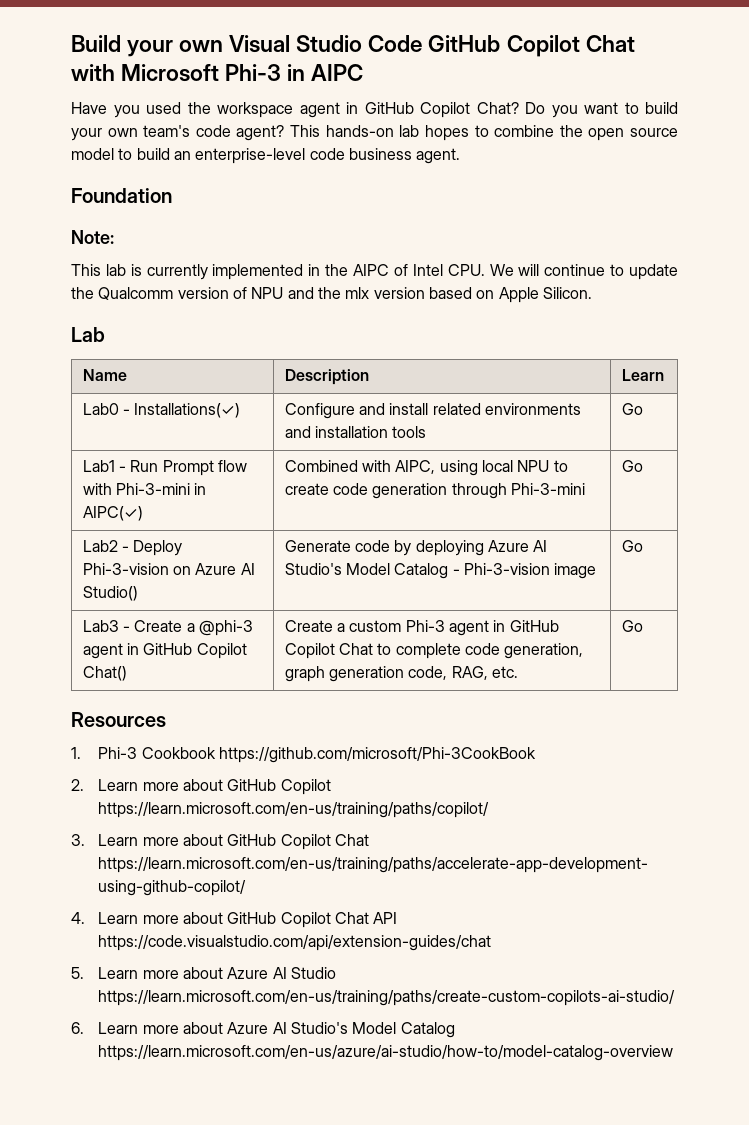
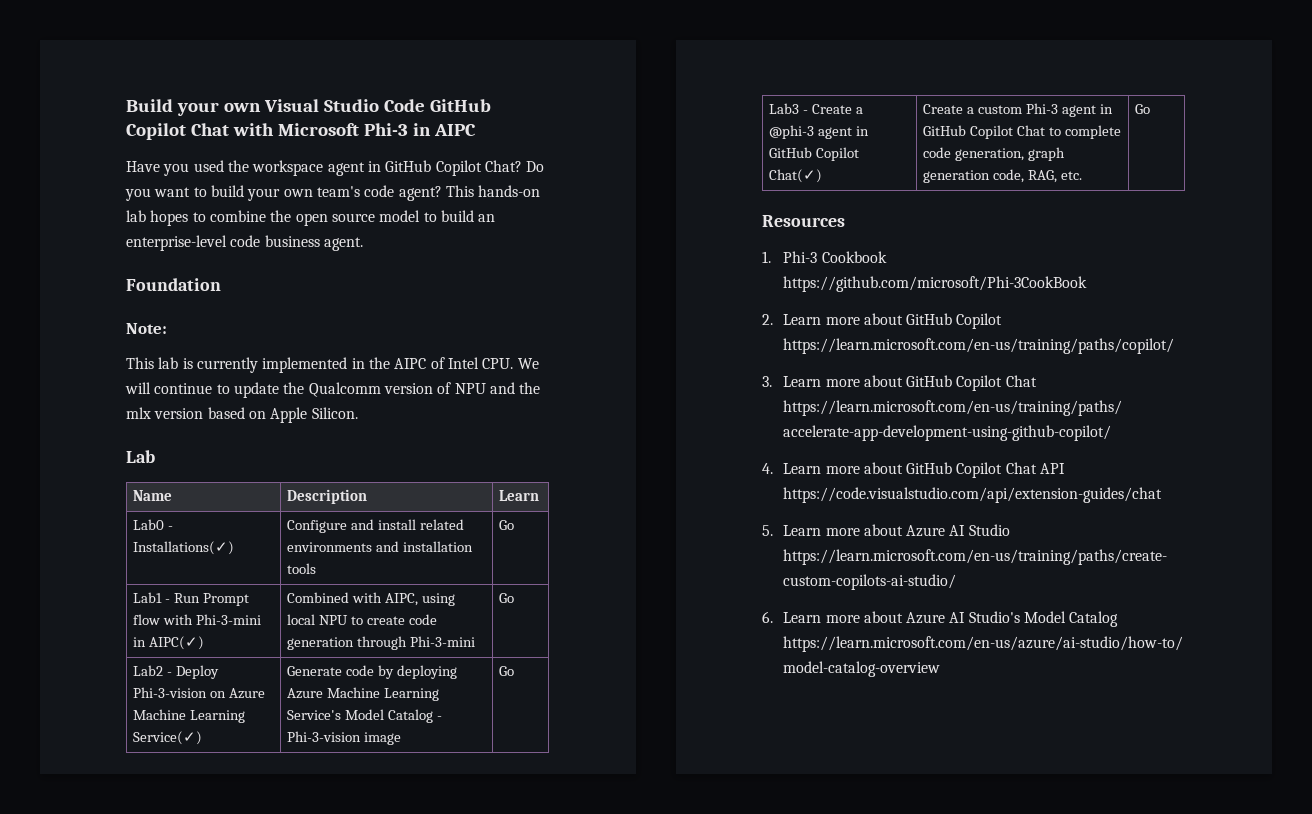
[240,563,255,575] [82,586,138,601] AI Studio() -> [133,709,246,723] [133,731,203,745] Machine Learning Service(✓)
[533,540,548,552] [284,563,342,575] AI Studio's -> [327,687,440,701] [287,710,342,720] Machine Learning Service's
[82,666,127,681] Chat() -> [769,169,823,183] Chat(✓)

